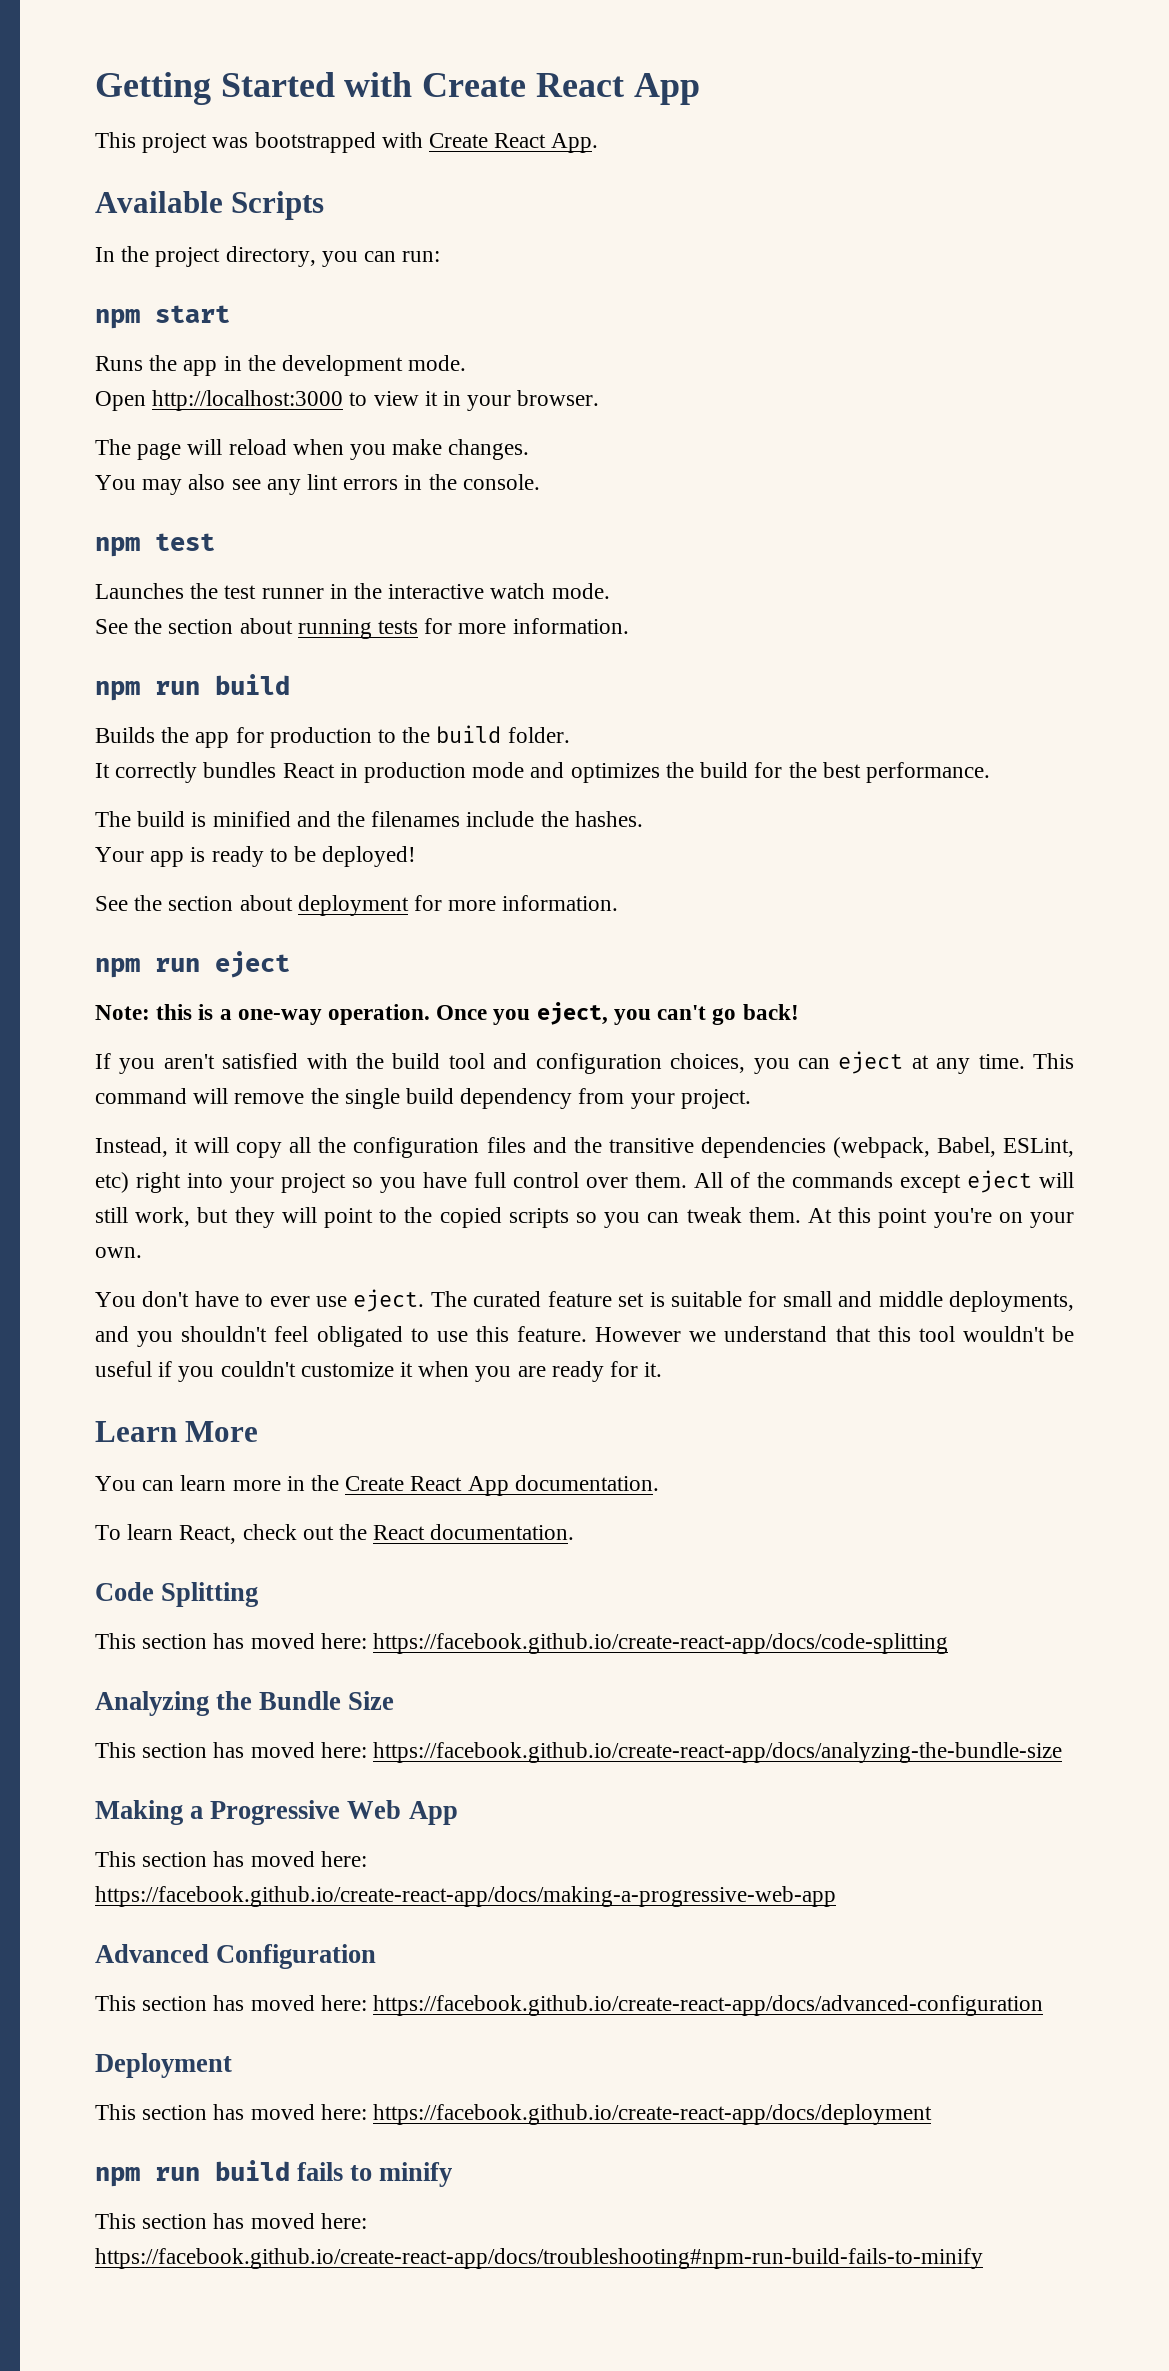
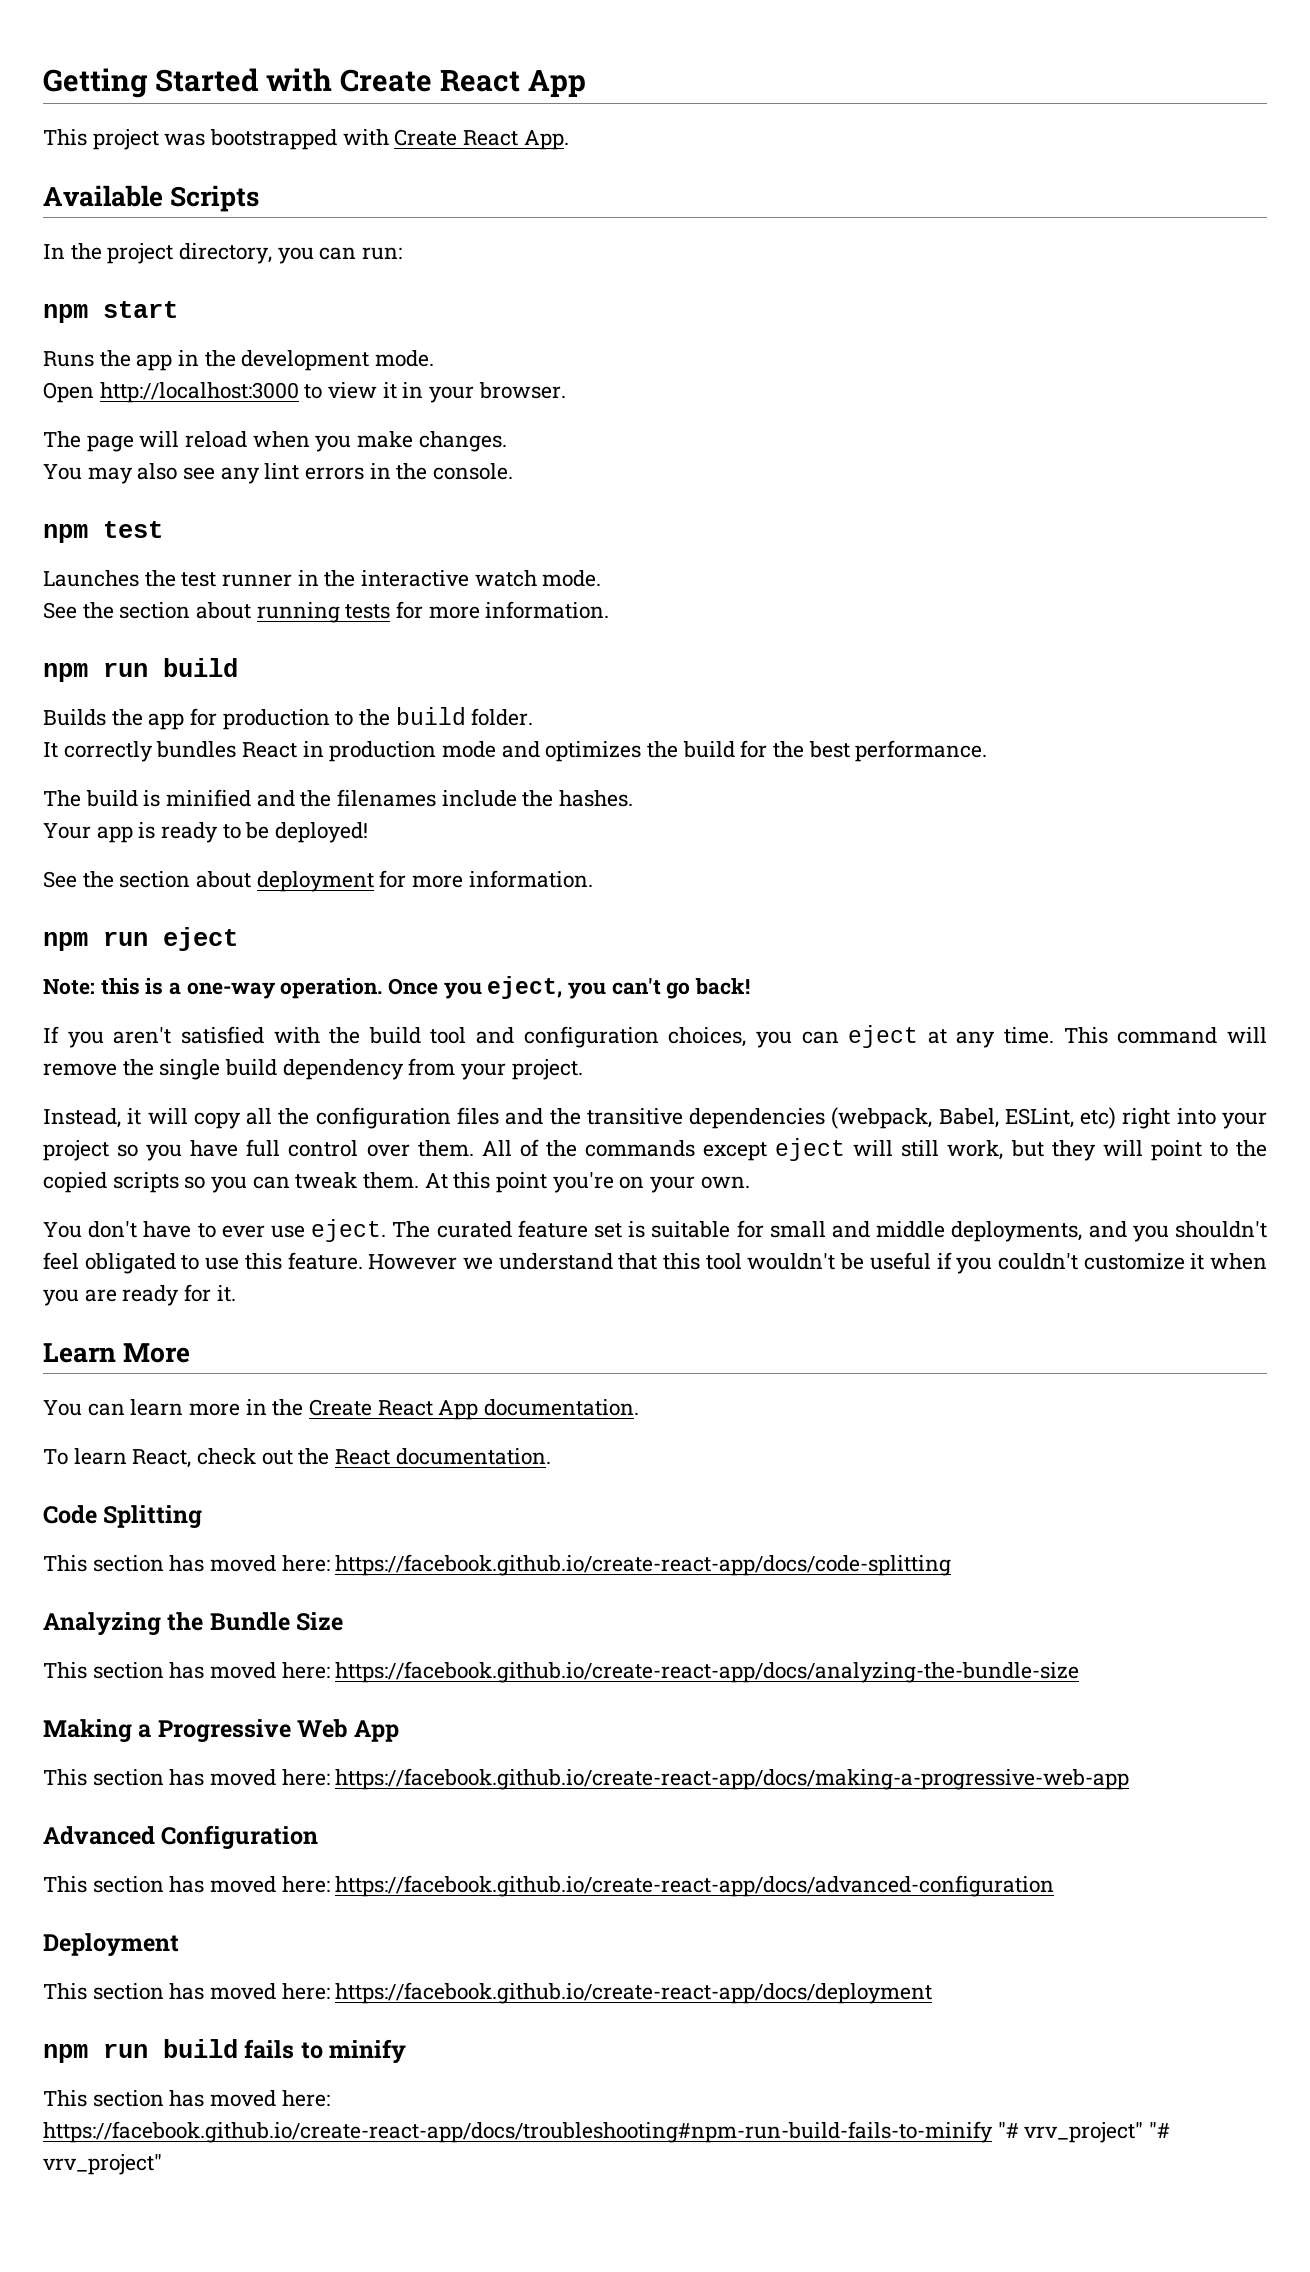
(983, 2258) none -> [997,2122,1171,2143] [43,2154,162,2175] "# vrv_project" "# vrv_project"

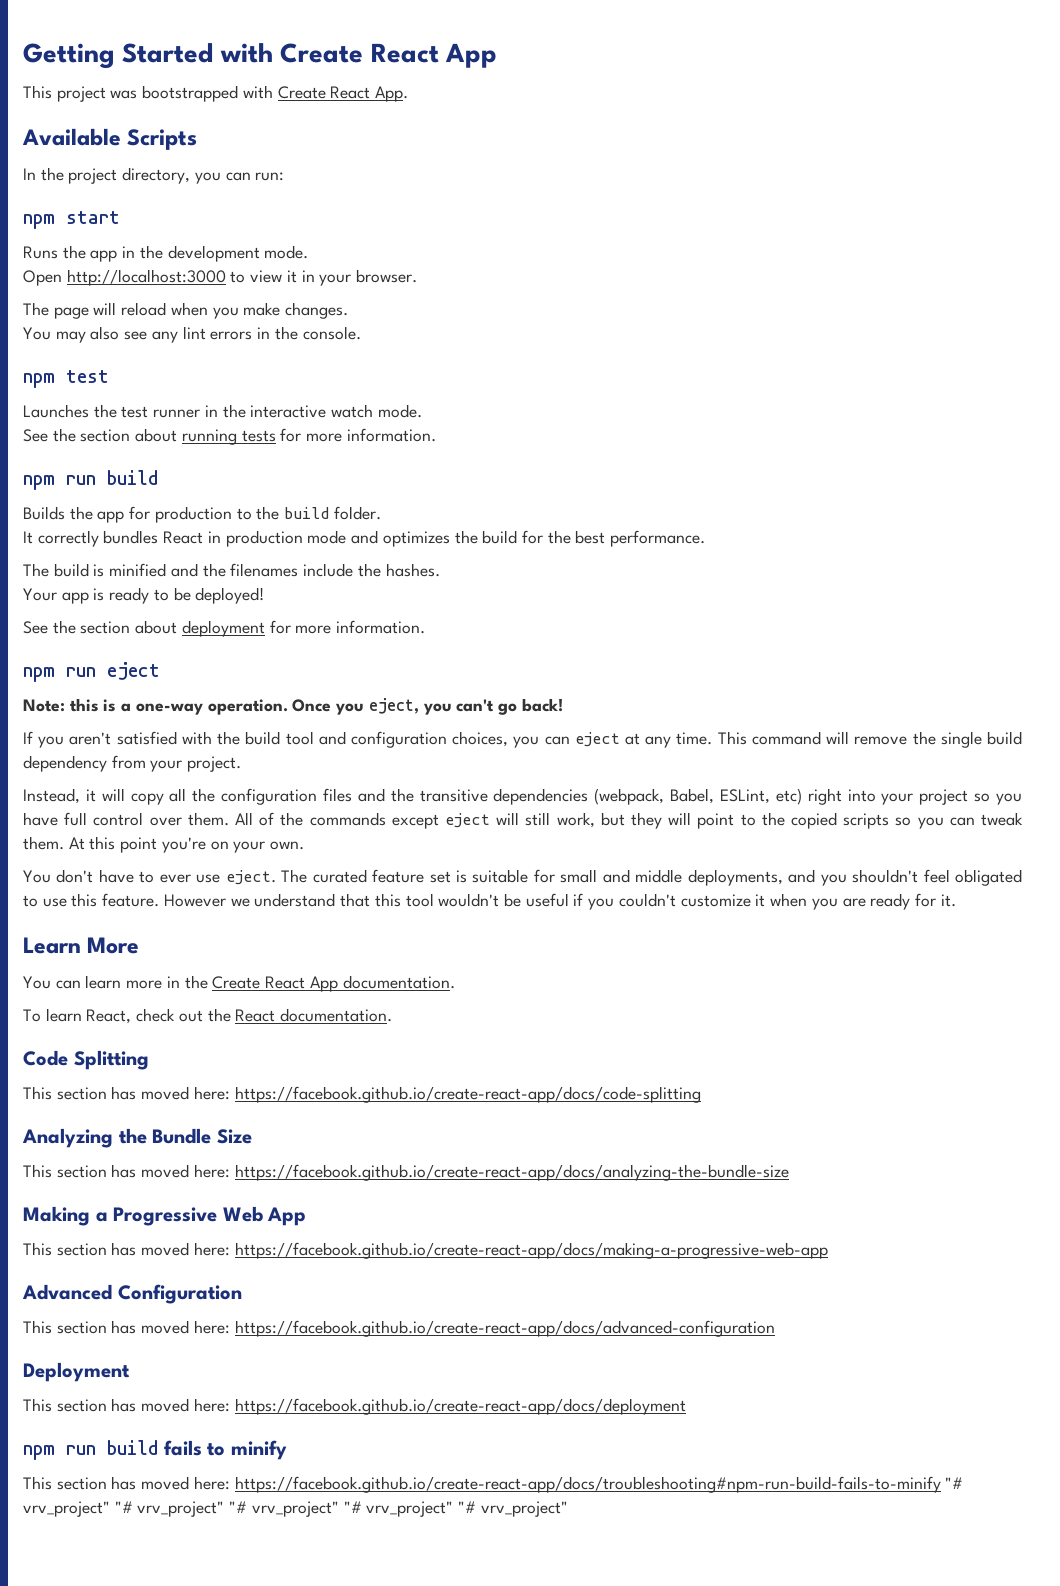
(162, 2164) none -> [229,1501,568,1517] "# vrv_project" "# vrv_project" "# vrv_project"

